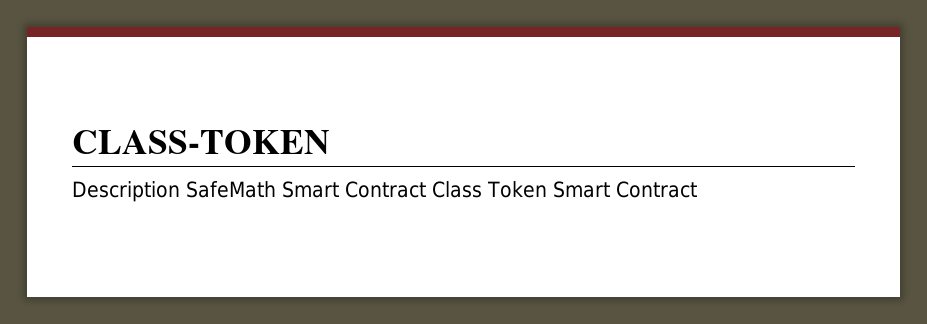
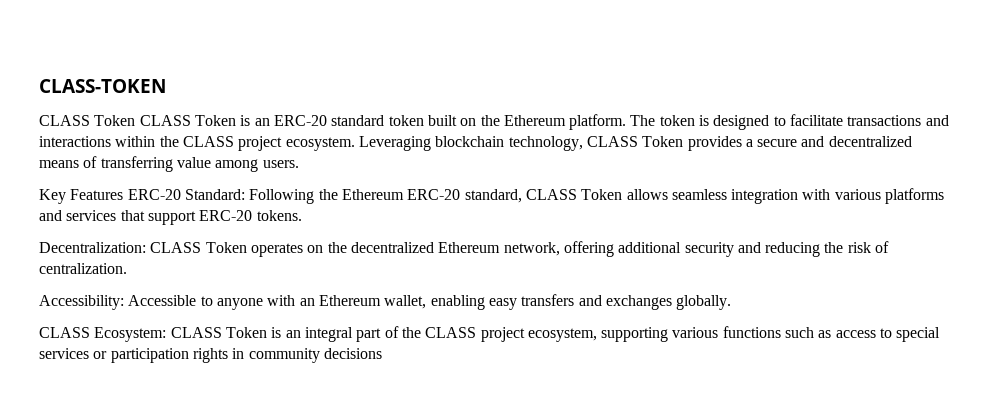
[72,181,697,202] Description SafeMath Smart Contract Class Token Smart Contract -> [39,114,949,130] [39,136,912,151] [39,156,299,172] [39,188,945,204] [39,210,302,225] [39,241,890,257] [39,263,127,274] [39,294,732,310] [39,326,941,342] [39,348,382,363] CLASS Token CLASS Token is an ERC-20 standard token built on the Ethereum platform. The token is designed to facilitate transactions and interactions within the CLASS project ecosystem. Leveraging blockchain technology, CLASS Token provides a secure and decentralized means of transferring value among users. // Key Features ERC-20 Standard: Following the Ethereum ERC-20 standard, CLASS Token allows seamless integration with various platforms and services that support ERC-20 tokens. // Decentralization: CLASS Token operates on the decentralized Ethereum network, offering additional security and reducing the risk of centralization. // Accessibility: Accessible to anyone with an Ethereum wallet, enabling easy transfers and exchanges globally. // CLASS Ecosystem: CLASS Token is an integral part of the CLASS project ecosystem, supporting various functions such as access to special services or participation rights in community decisions

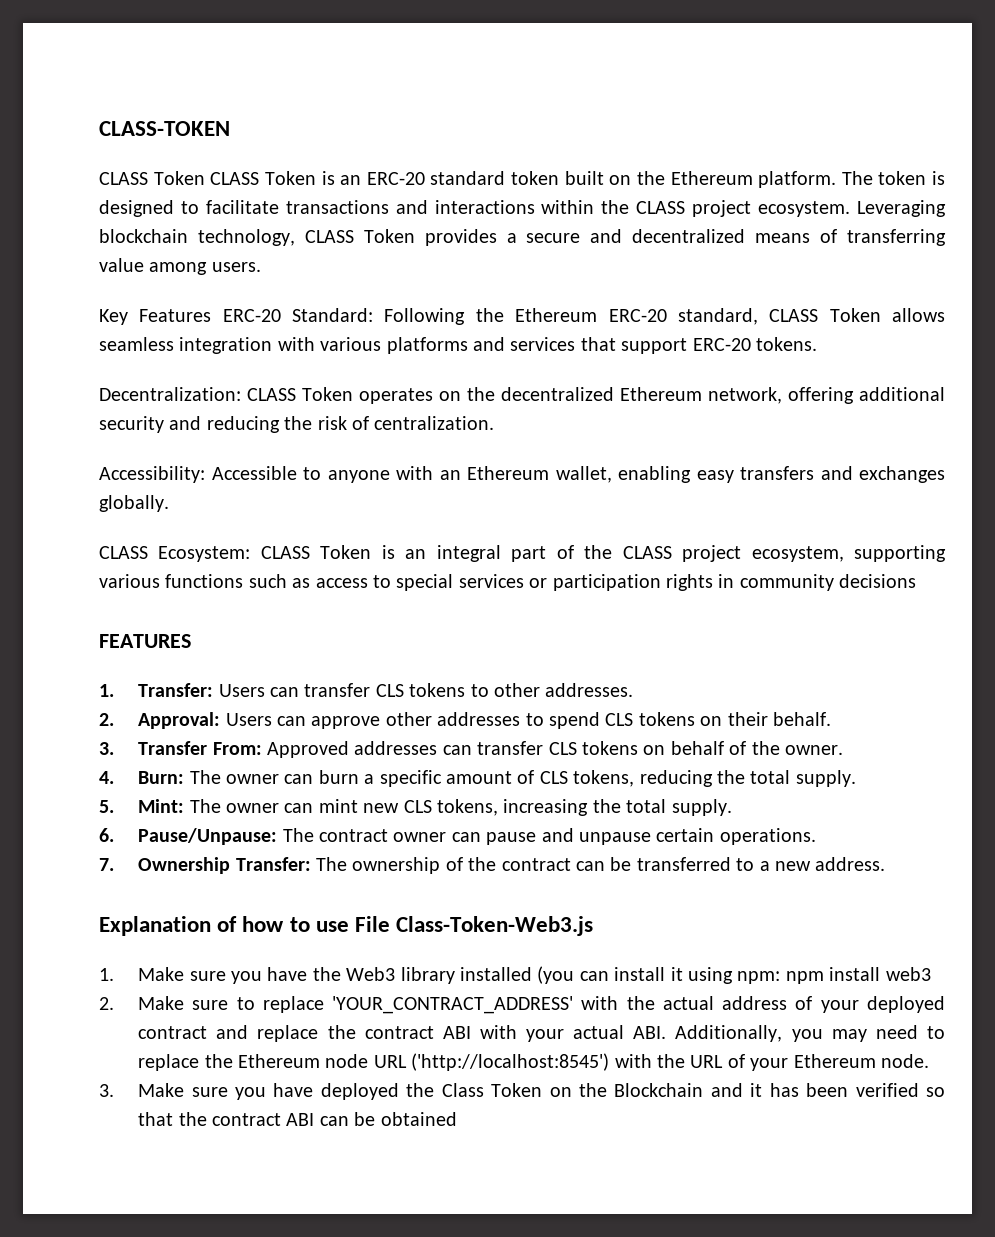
(382, 353) none -> [99,634,191,648] [99,683,634,697] [99,712,831,729] [99,741,843,758] [99,770,856,787] [99,799,732,816] [99,828,816,845] [99,857,886,874] [99,916,594,936] [99,966,931,984] [99,996,946,1014] [138,1025,946,1042] [138,1053,929,1071] [99,1083,945,1100] [138,1112,457,1126] // FEATURES // 1. Transfer: Users can transfer CLS tokens to other addresses. // 2. Approval: Users can approve other addresses to spend CLS tokens on their behalf. // 3. Transfer From: Approved addresses can transfer CLS tokens on behalf of the owner. // 4. Burn: The owner can burn a specific amount of CLS tokens, reducing the total supply. // 5. Mint: The owner can mint new CLS tokens, increasing the total supply. // 6. Pause/Unpause: The contract owner can pause and unpause certain operations. // 7. Ownership Transfer: The ownership of the contract can be transferred to a new address. // Explanation of how to use File Class-Token-Web3.js // 1. Make sure you have the Web3 library installed (you can install it using npm: npm install web3 // 2. Make sure to replace 'YOUR_CONTRACT_ADDRESS' with the actual address of your deployed contract and replace the contract ABI with your actual ABI. Additionally, you may need to replace the Ethereum node URL ('http://localhost:8545') with the URL of your Ethereum node. // 3. Make sure you have deployed the Class Token on the Blockchain and it has been verified so that the contract ABI can be obtained

